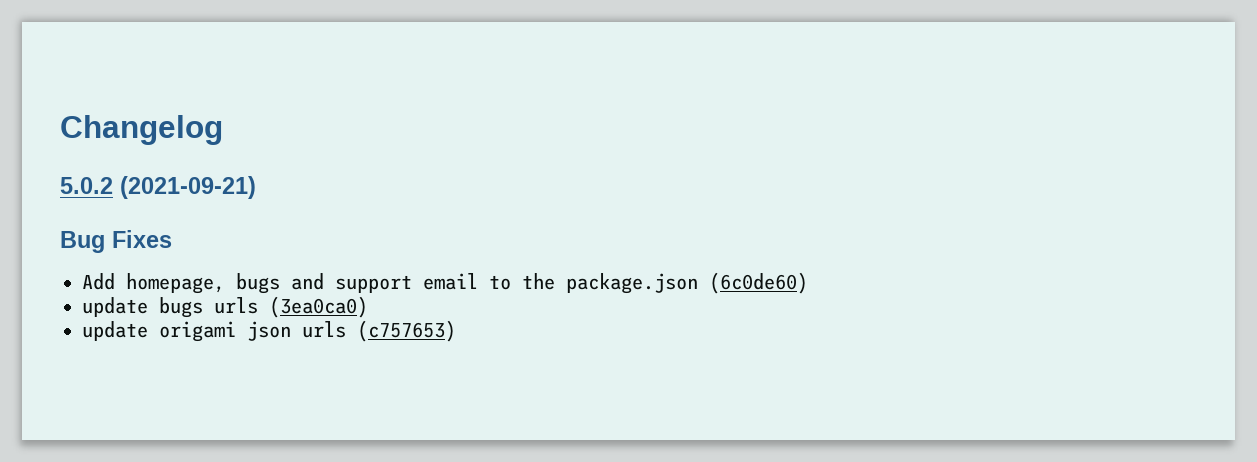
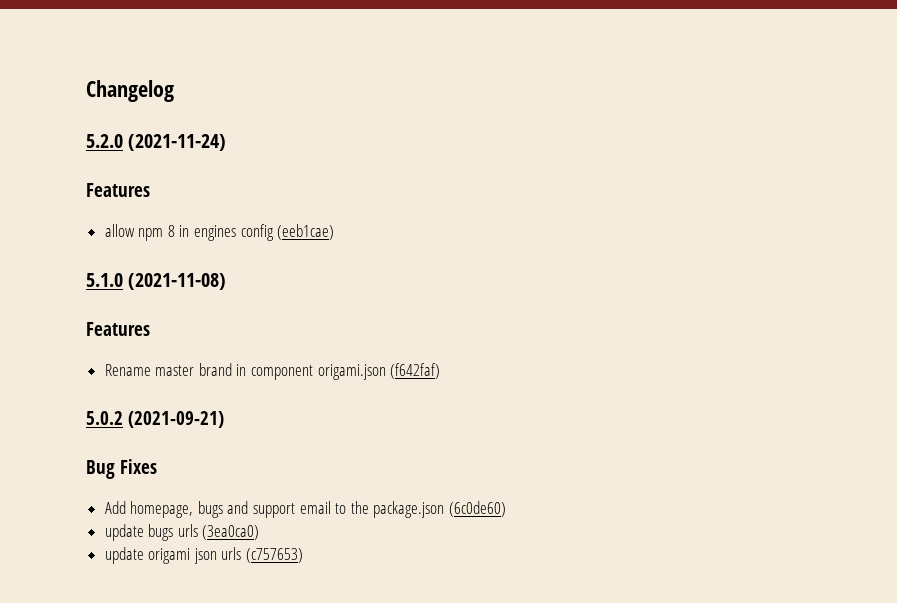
(223, 130) none -> [86,134,227,151] [86,183,150,197] [104,224,335,241] [86,273,227,290] [86,322,150,336] [104,363,441,380] // 5.2.0 (2021-11-24) // Features // allow npm 8 in engines config (eeb1cae) // 5.1.0 (2021-11-08) // Features // Rename master brand in component origami.json (f642faf)

